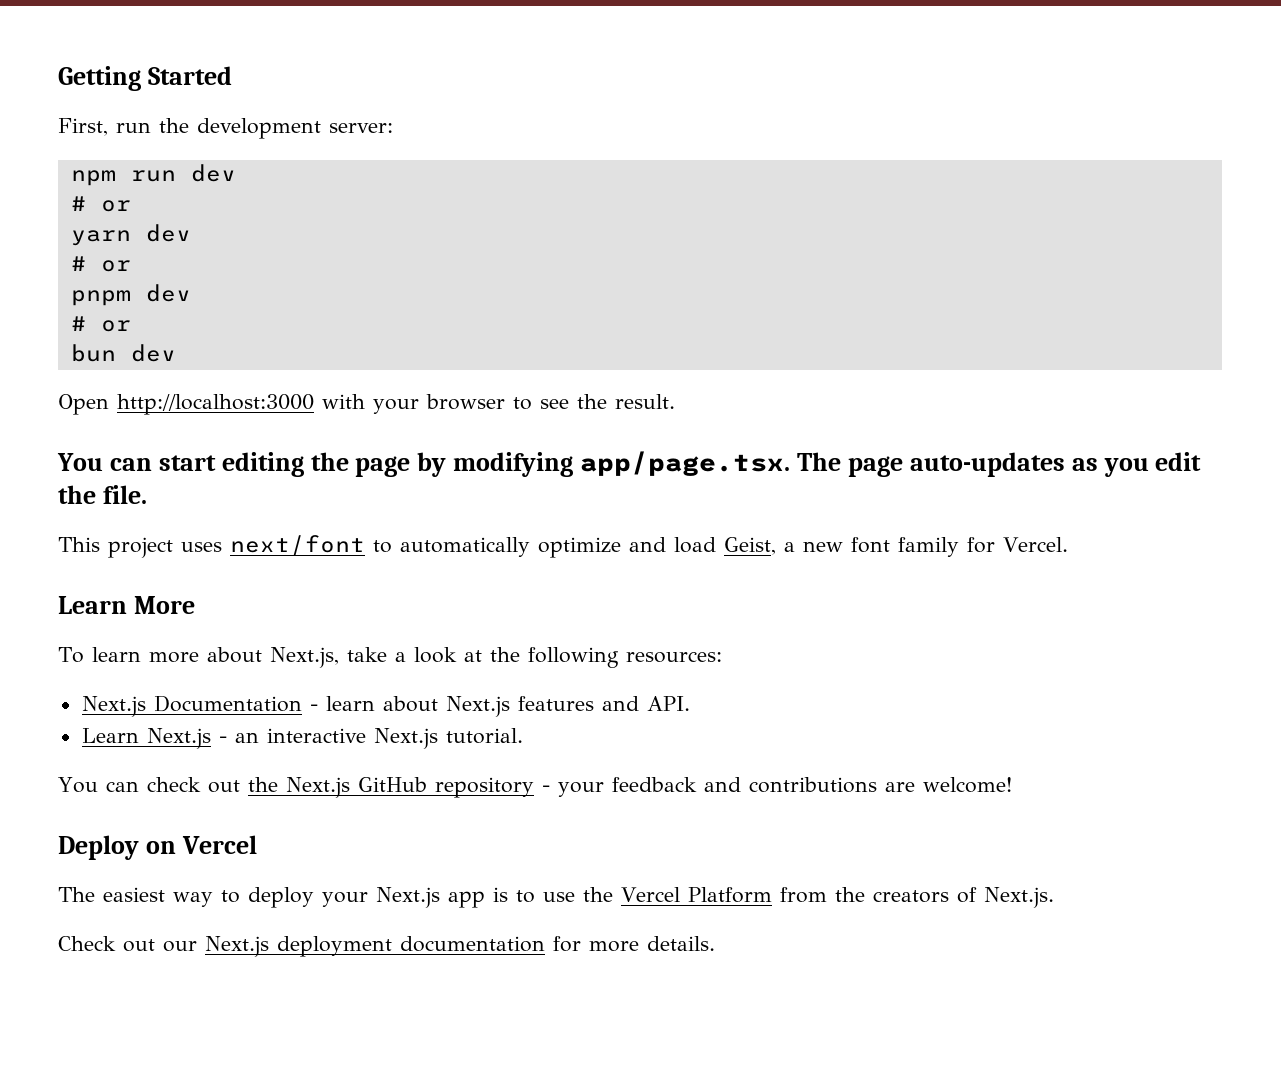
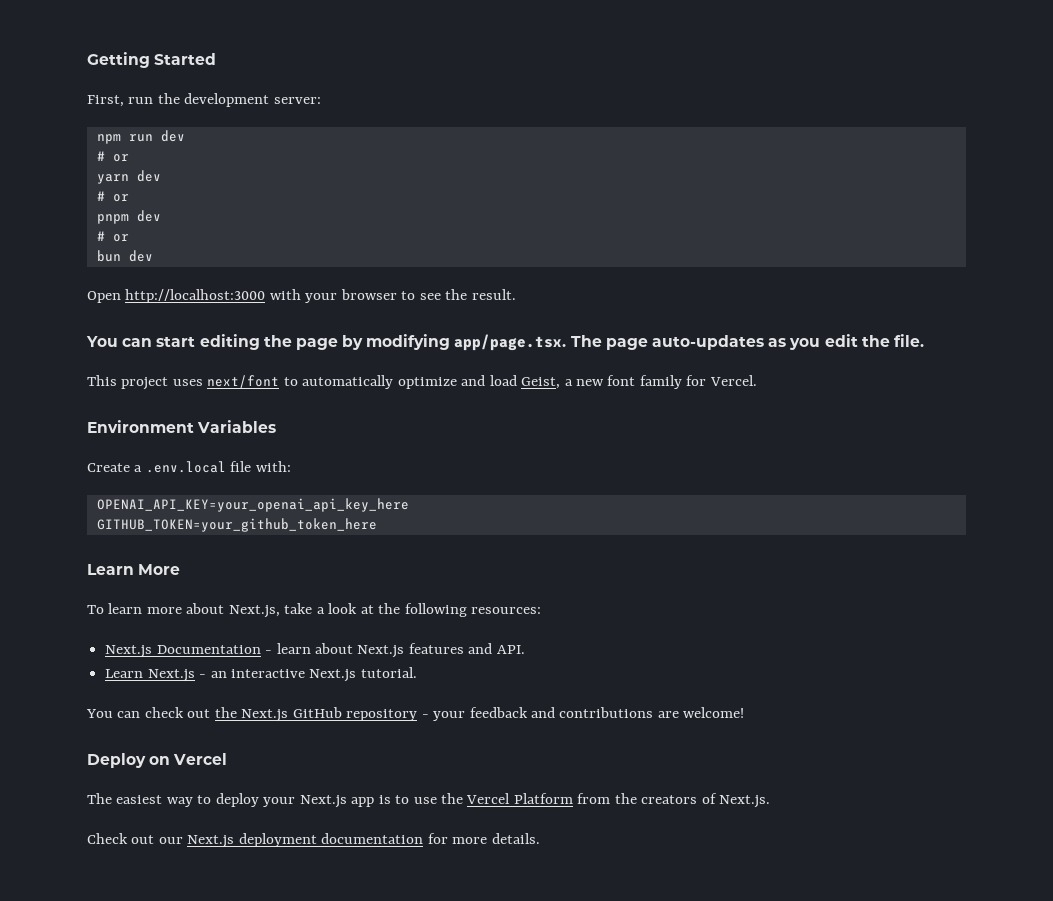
(1068, 544) none -> [87,420,277,433] [87,461,291,473] [96,498,409,512] [96,518,377,532] // Environment Variables // Create a .env.local file with: // OPENAI_API_KEY=your_openai_api_key_here // GITHUB_TOKEN=your_github_token_here

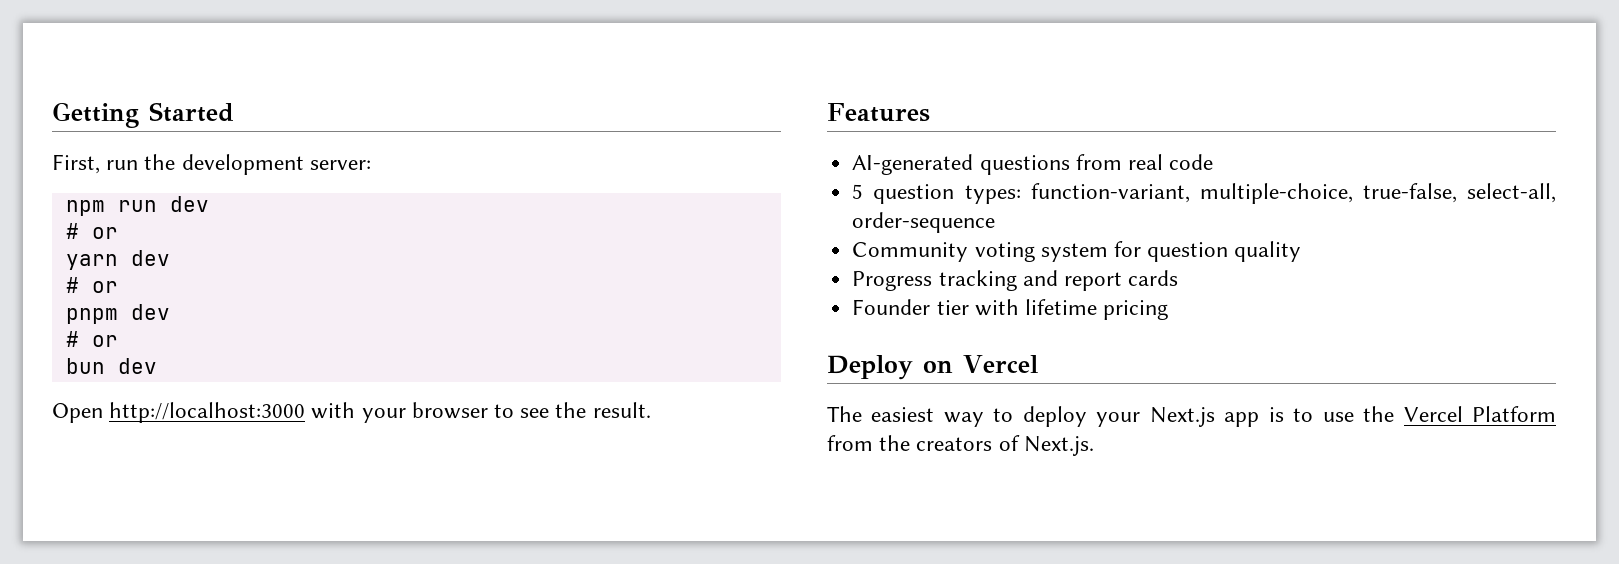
[86,334,924,351] [87,375,757,390] [87,420,277,433] [87,461,291,473] [96,498,409,512] [96,518,377,532] [87,564,181,575] [87,603,542,618] [105,643,525,658] [105,667,417,682] [86,707,745,722] You can start editing the page by modifying app/page.tsx. The page auto-updates as you edit the file. // This project uses next/font to automatically optimize and load Geist, a new font family for Vercel. // Environment Variables // Create a .env.local file with: // OPENAI_API_KEY=your_openai_api_key_here // GITHUB_TOKEN=your_github_token_here // Learn More // To learn more about Next.js, take a look at the following resources: // Next.js Documentation - learn about Next.js features and API. // Learn Next.js - an interactive Next.js tutorial. // You can check out the Next.js GitHub repository - your feedback and contributions are welcome! -> [827,103,930,122] [852,154,1214,175] [852,183,1556,204] [852,212,996,233] [852,241,1302,262] [852,270,1179,291] [852,299,1169,320] Features // AI-generated questions from real code // 5 question types: function-variant, multiple-choice, true-false, select-all, order-sequence // Community voting system for question quality // Progress tracking and report cards // Founder tier with lifetime pricing
[87,833,540,848] // Check out our Next.js deployment documentation for more details. -> (1094, 446) none

